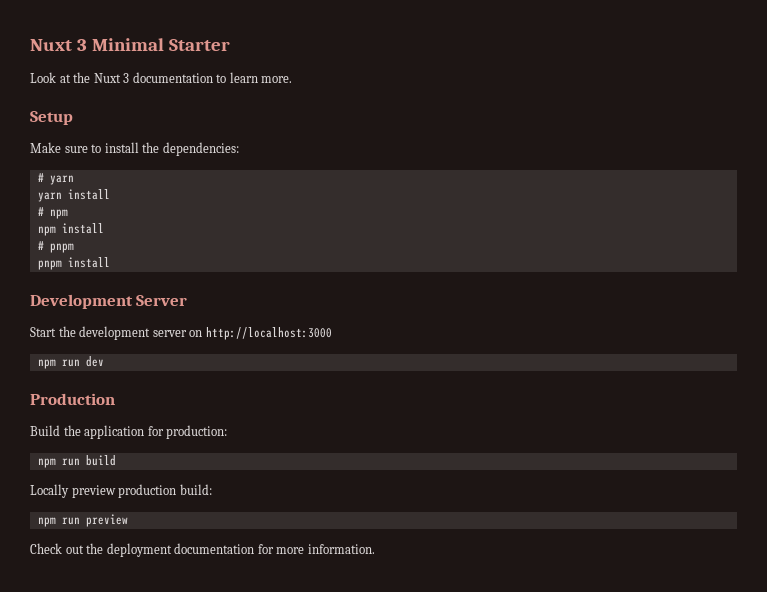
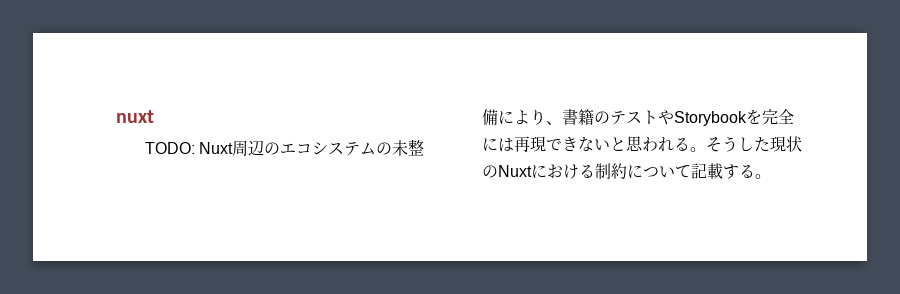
[30,38,230,51] [30,72,293,83] [30,111,73,125] [30,142,239,156] [37,173,74,185] [37,189,110,202] [37,207,68,219] [37,223,104,236] [37,241,74,253] [37,257,110,270] [30,294,188,309] [30,326,332,340] [37,356,104,369] [30,393,115,405] [30,425,228,439] [37,455,116,468] [30,484,212,498] [37,514,128,527] [30,543,375,557] Nuxt 3 Minimal Starter // Look at the Nuxt 3 documentation to learn more. // Setup // Make sure to install the dependencies: // # yarn // yarn install // # npm // npm install // # pnpm // pnpm install // Development Server // Start the development server on http://localhost:3000 // npm run dev // Production // Build the application for production: // npm run build // Locally preview production build: // npm run preview // Check out the deployment documentation for more information. -> [116,110,154,123] [144,139,425,157] [482,109,794,126] [482,136,802,152] [482,163,771,179] nuxt // TODO: Nuxt周辺のエコシステムの未整備により、書籍のテストやStorybookを完全には再現できないと思われる。そうした現状のNuxtにおける制約について記載する。

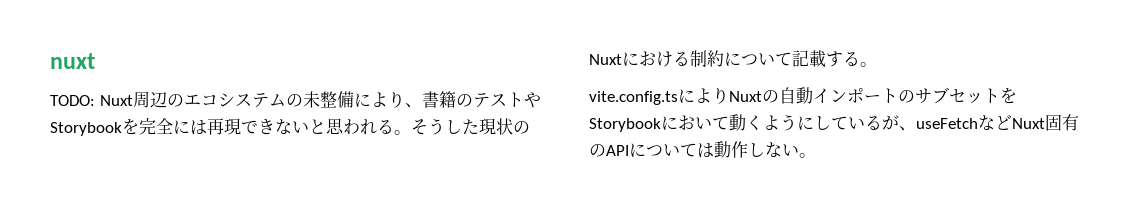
(771, 176) none -> [589,87,1017,105] [589,114,1079,132] [589,141,816,158] // vite.config.tsによりNuxtの自動インポートのサブセットをStorybookにおいて動くようにしているが、useFetchなどNuxt固有のAPIについては動作しない。

